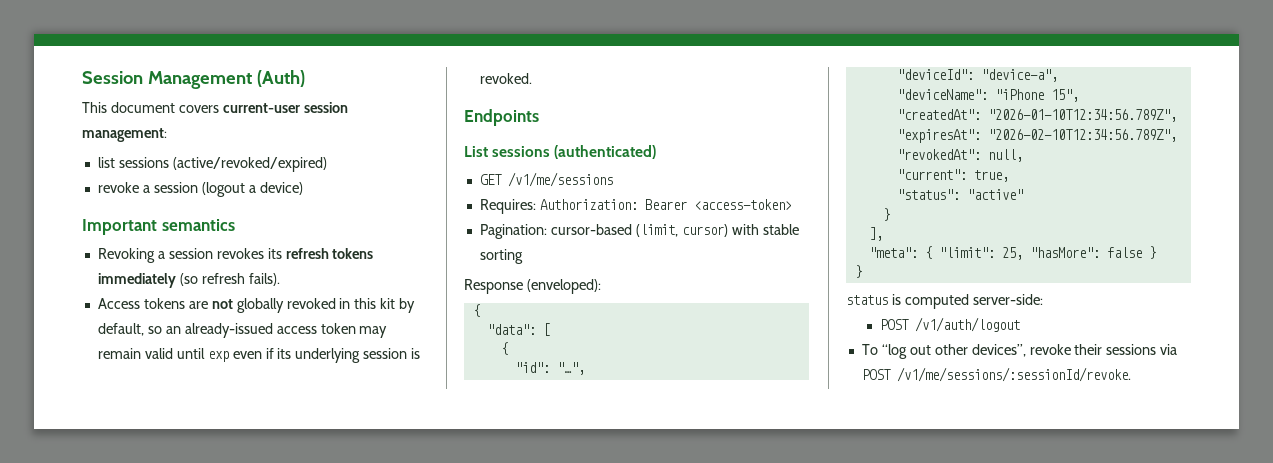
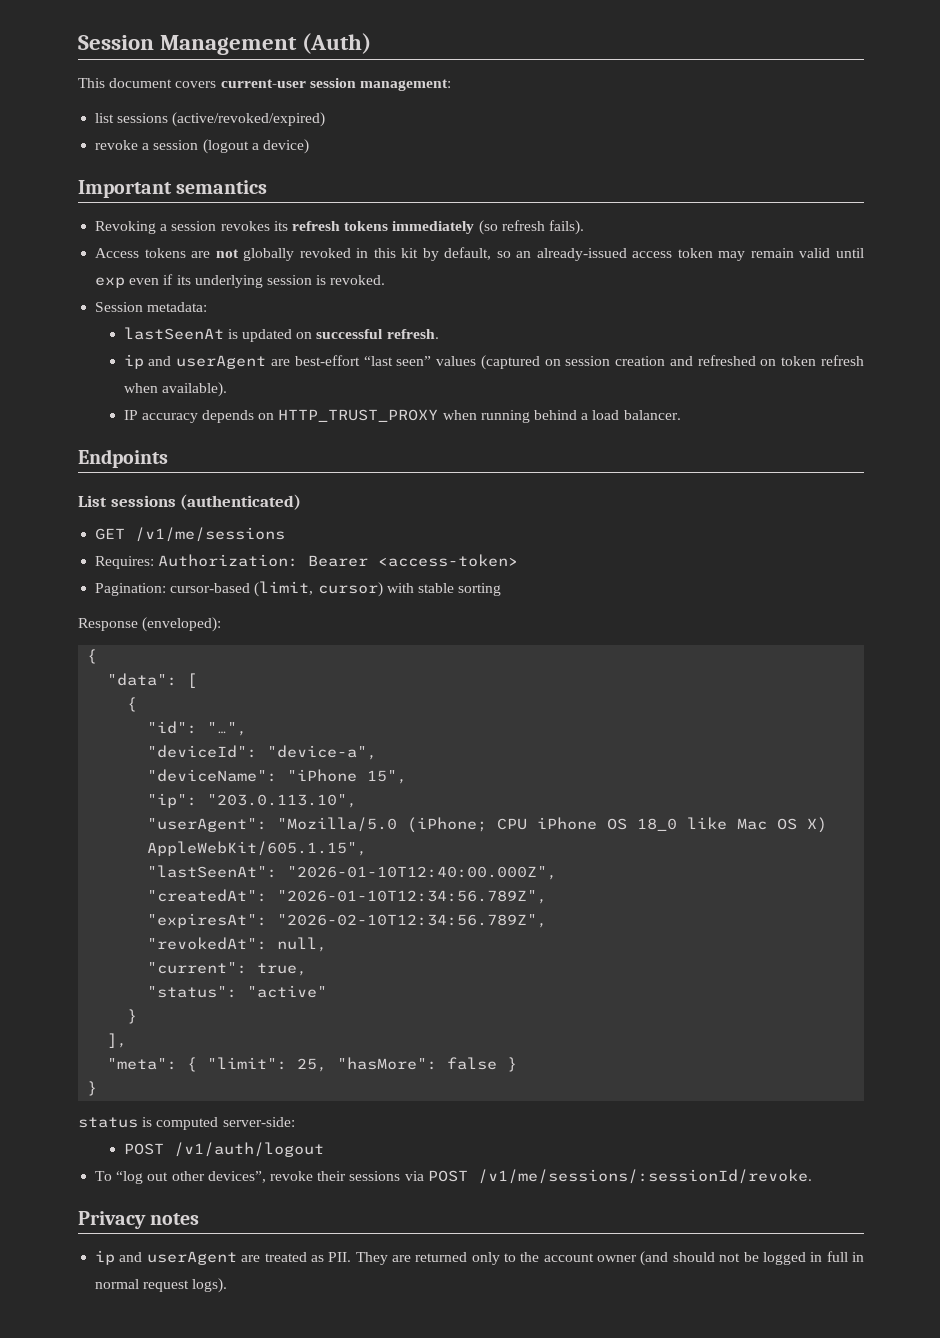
(532, 78) none -> [95,302,208,312] [123,327,439,342] [123,354,865,370] [123,382,227,397] [123,409,681,423] // Session metadata: // lastSeenAt is updated on successful refresh. // ip and userAgent are best-effort “last seen” values (captured on session creation and refreshed on token refresh when available). // IP accuracy depends on HTTP_TRUST_PROXY when running behind a load balancer.
(1079, 95) none -> [147,793,358,808] [147,817,828,833] [147,841,368,856] [147,865,558,880] // "ip": "203.0.113.10", // "userAgent": "Mozilla/5.0 (iPhone; CPU iPhone OS 18_0 like Mac OS X) AppleWebKit/605.1.15", // "lastSeenAt": "2026-01-10T12:40:00.000Z",
(1131, 374) none -> [78,1211,200,1229] [95,1250,865,1266] [95,1278,228,1293] // Privacy notes // ip and userAgent are treated as PII. They are returned only to the account owner (and should not be logged in full in normal request logs).

